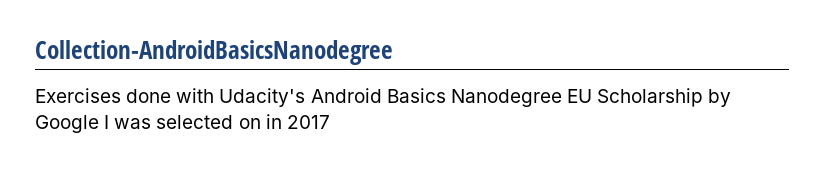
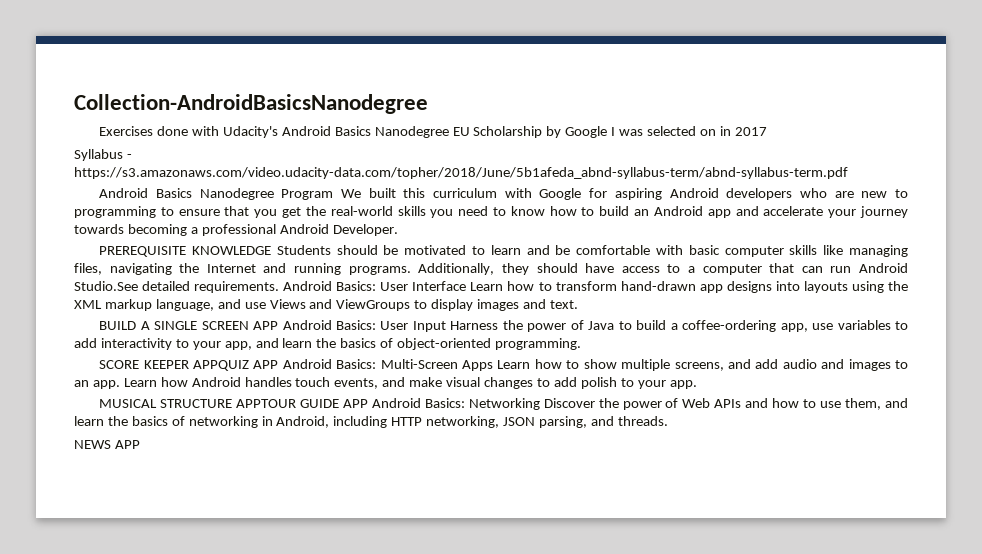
(330, 122) none -> [74,149,132,161] [74,167,848,179] [99,188,908,200] [74,206,909,218] [74,224,398,236] [99,245,909,257] [74,263,908,275] [74,281,908,293] [74,299,578,311] [99,320,909,332] [74,338,582,350] [99,359,908,371] [74,377,697,389] [99,398,909,410] [74,416,668,428] [74,440,140,449] // Syllabus - https://s3.amazonaws.com/video.udacity-data.com/topher/2018/June/5b1afeda_abnd-syllabus-term/abnd-syllabus-term.pdf // Android Basics Nanodegree Program We built this curriculum with Google for aspiring Android developers who are new to programming to ensure that you get the real-world skills you need to know how to build an Android app and accelerate your journey towards becoming a professional Android Developer. // PREREQUISITE KNOWLEDGE Students should be motivated to learn and be comfortable with basic computer skills like managing files, navigating the Internet and running programs. Additionally, they should have access to a computer that can run Android Studio.See detailed requirements. Android Basics: User Interface Learn how to transform hand-drawn app designs into layouts using the XML markup language, and use Views and ViewGroups to display images and text. // BUILD A SINGLE SCREEN APP Android Basics: User Input Harness the power of Java to build a coffee-ordering app, use variables to add interactivity to your app, and learn the basics of object-oriented programming. // SCORE KEEPER APPQUIZ APP Android Basics: Multi-Screen Apps Learn how to show multiple screens, and add audio and images to an app. Learn how Android handles touch events, and make visual changes to add polish to your app. // MUSICAL STRUCTURE APPTOUR GUIDE APP Android Basics: Networking Discover the power of Web APIs and how to use them, and learn the basics of networking in Android, including HTTP networking, JSON parsing, and threads. // NEWS APP

